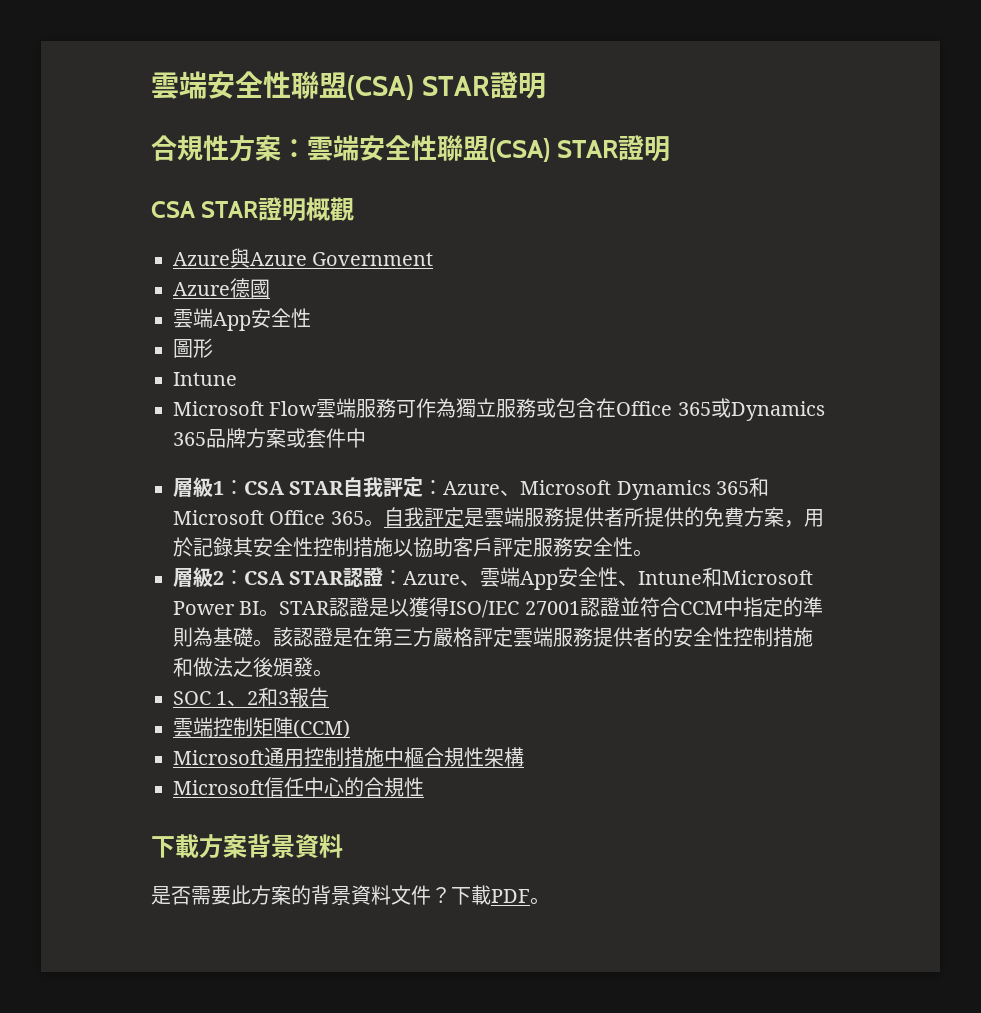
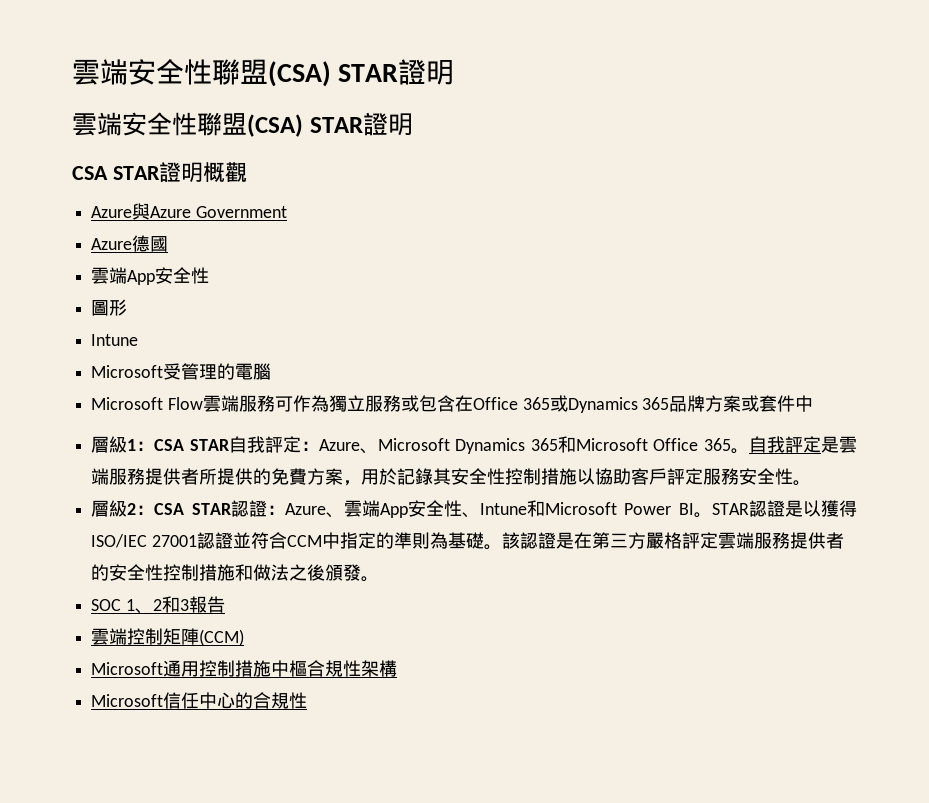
[151,71,546,100] [151,135,307,162] 雲端安全性聯盟(CSA) STAR證明 // 合規性方案： -> [72,59,455,87] 雲端安全性聯盟(CSA) STAR證明 //
(237, 379) none -> [91,363,272,380] // Microsoft受管理的電腦
[151,834,343,858] [151,885,550,905] // 下載方案背景資料 // 是否需要此方案的背景資料文件？下載PDF。 -> (308, 700) none

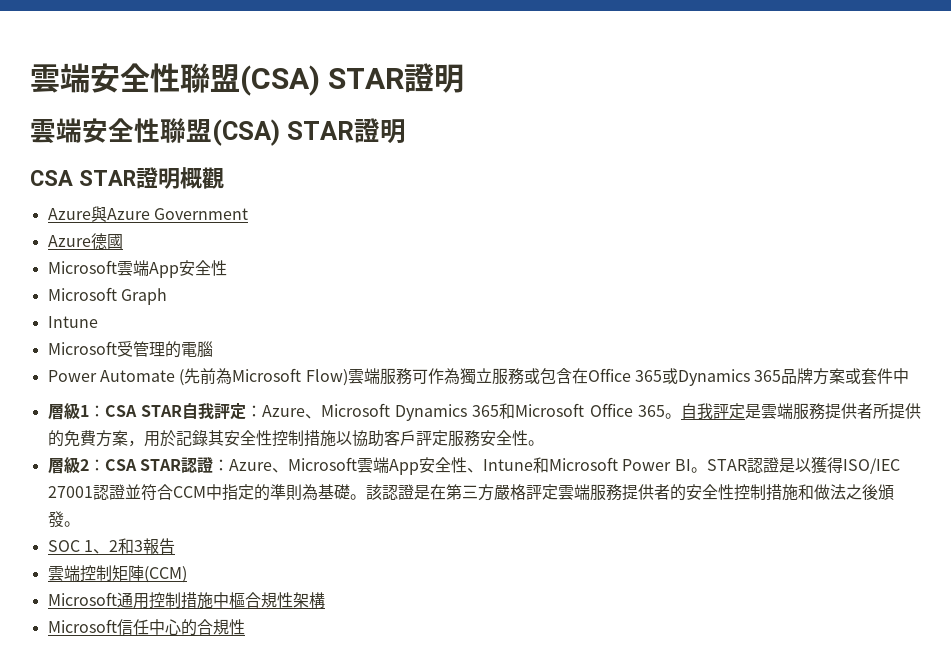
(169, 244) none -> [47,260,117,274] Microsoft
[91,299,128,316] 圖形 -> [47,287,167,305] Microsoft Graph
[91,397,203,410] Microsoft Flow -> [47,368,348,386] Power Automate (先前為Microsoft Flow)
(344, 515) none -> [287,457,357,471] Microsoft

